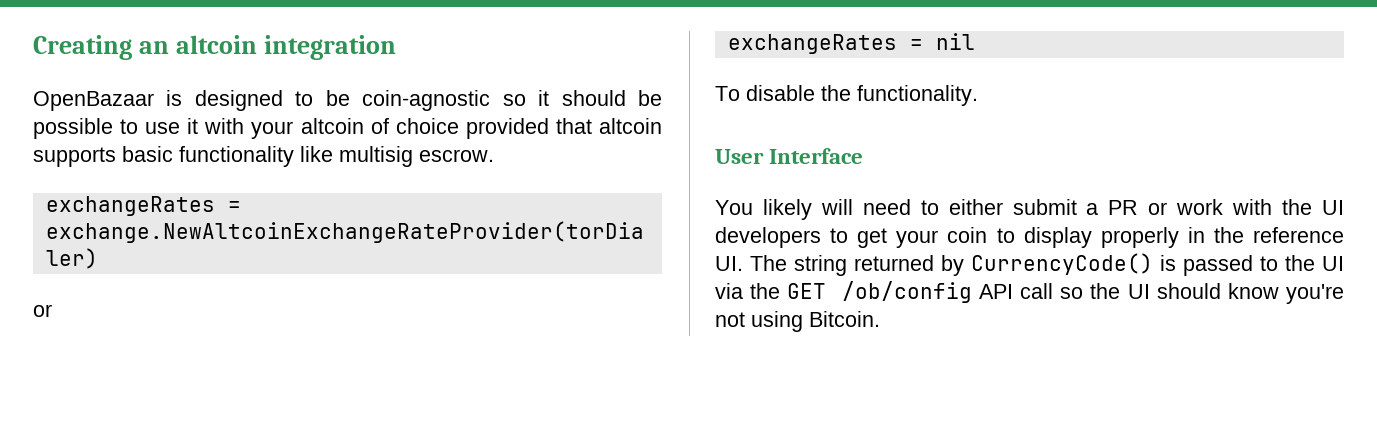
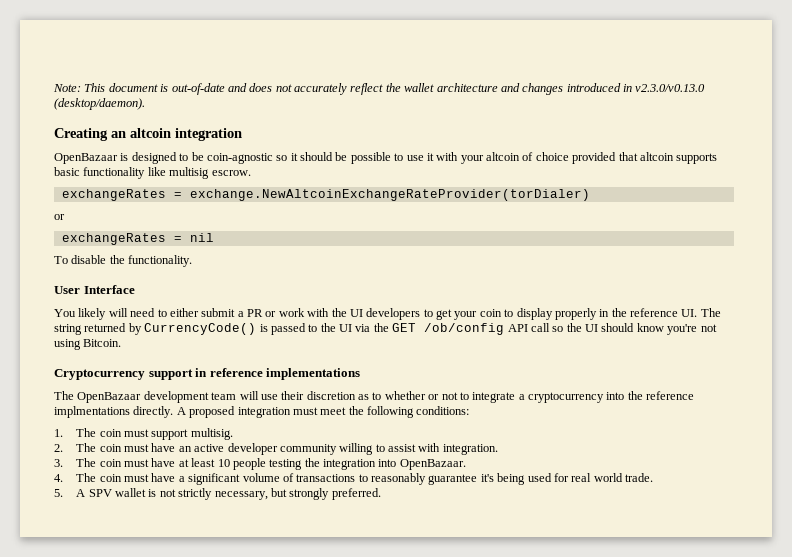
(33, 47) none -> [53,83,706,95] [54,98,145,110] Note: This document is out-of-date and does not accurately reflect the wallet architecture and changes introduced in v2.3.0/v0.13.0 (desktop/daemon). //
(880, 319) none -> [54,368,361,380] [54,391,695,403] [54,406,470,418] [54,428,233,440] [54,443,498,455] [54,458,466,470] [54,473,654,485] [54,488,381,500] // Cryptocurrency support in reference implementations // The OpenBazaar development team will use their discretion as to whether or not to integrate a cryptocurrency into the reference implmentations directly. A proposed integration must meet the following conditions: // 1. The coin must support multisig. // 2. The coin must have an active developer community willing to assist with integration. // 3. The coin must have at least 10 people testing the integration into OpenBazaar. // 4. The coin must have a significant volume of transactions to reasonably guarantee it's being used for real world trade. // 5. A SPV wallet is not strictly necessary, but strongly preferred.

